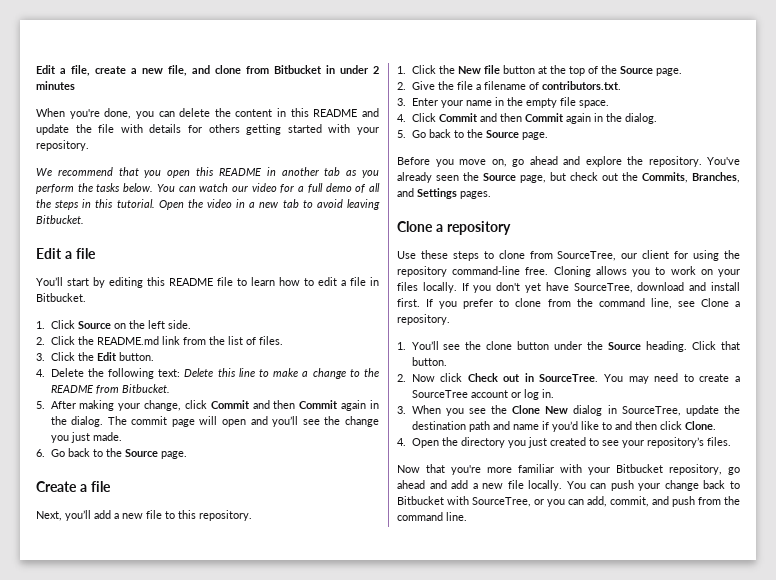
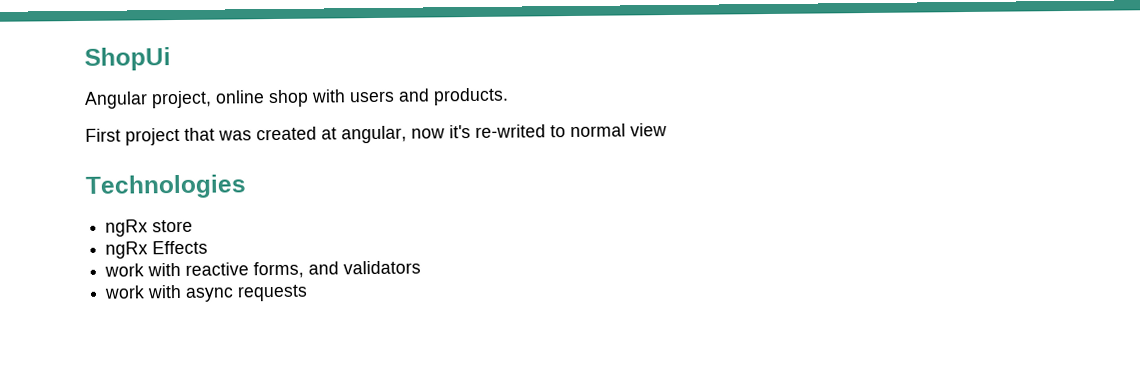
[36,65,379,76] [36,81,75,90] [36,108,379,119] [36,124,379,135] [36,140,89,151] [36,167,379,178] [36,183,381,194] [36,199,381,210] [36,215,84,224] [36,248,96,259] [36,277,379,288] [36,293,86,302] [36,320,191,329] [36,336,283,345] [36,352,154,361] [36,368,379,379] [50,384,170,394] [36,400,379,411] [50,416,379,427] [50,432,122,443] [36,448,187,459] [36,481,111,492] [36,510,252,521] [397,65,682,76] [397,81,621,90] [397,97,609,108] [397,113,657,124] [397,129,548,140] [397,156,740,167] [397,172,740,183] [397,188,491,199] [397,221,511,235] [397,250,740,261] [397,266,740,277] [397,282,740,293] [397,298,740,309] [397,314,450,325] [397,341,740,352] [411,357,447,366] [397,373,740,384] [411,389,554,400] [397,405,740,416] [411,421,716,432] [397,437,731,448] [397,464,740,475] [397,480,740,491] [397,496,740,507] [397,512,467,521] Edit a file, create a new file, and clone from Bitbucket in under 2 minutes // When you're done, you can delete the content in this README and update the file with details for others getting started with your repository. // We recommend that you open this README in another tab as you perform the tasks below. You can watch our video for a full demo of all the steps in this tutorial. Open the video in a new tab to avoid leaving Bitbucket. // Edit a file // You’ll start by editing this README file to learn how to edit a file in Bitbucket. // 1. Click Source on the left side. // 2. Click the README.md link from the list of files. // 3. Click the Edit button. // 4. Delete the following text: Delete this line to make a change to the README from Bitbucket. // 5. After making your change, click Commit and then Commit again in the dialog. The commit page will open and you’ll see the change you just made. // 6. Go back to the Source page. // Create a file // Next, you’ll add a new file to this repository. // 1. Click the New file button at the top of the Source page. // 2. Give the file a filename of contributors.txt. // 3. Enter your name in the empty file space. // 4. Click Commit and then Commit again in the dialog. // 5. Go back to the Source page. // Before you move on, go ahead and explore the repository. You've already seen the Source page, but check out the Commits, Branches, and Settings pages. // Clone a repository // Use these steps to clone from SourceTree, our client for using the repository command-line free. Cloning allows you to work on your files locally. If you don't yet have SourceTree, download and install first. If you prefer to clone from the command line, see Clone a repository. // 1. You’ll see the clone button under the Source heading. Click that button. // 2. Now click Check out in SourceTree. You may need to create a SourceTree account or log in. // 3. When you see the Clone New dialog in SourceTree, update the destination path and name if you’d like to and then click Clone. // 4. Open the directory you just created to see your repository’s files. // Now that you're more familiar with your Bitbucket repository, go ahead and add a new file locally. You can push your change back to Bitbucket with SourceTree, or you can add, commit, and push from the command line. -> [84,47,171,71] [84,87,509,109] [85,123,667,146] [85,174,247,199] [105,219,194,237] [105,240,209,259] [104,260,422,279] [104,284,309,302] ShopUi // Angular project, online shop with users and products. // First project that was created at angular, now it's re-writed to normal view // Technologies // ngRx store // ngRx Effects // work with reactive forms, and validators // work with async requests

